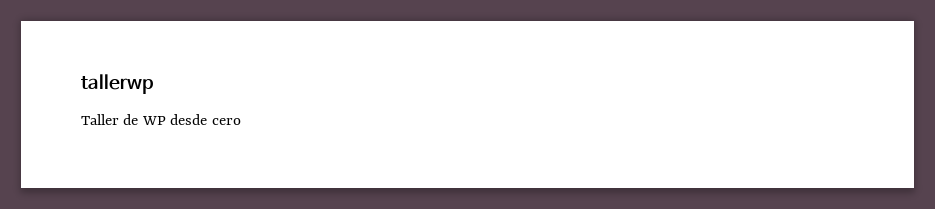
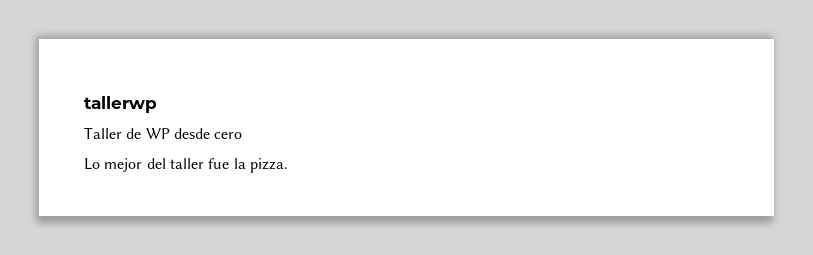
(241, 121) none -> [84,158,288,173] // Lo mejor del taller fue la pizza.

